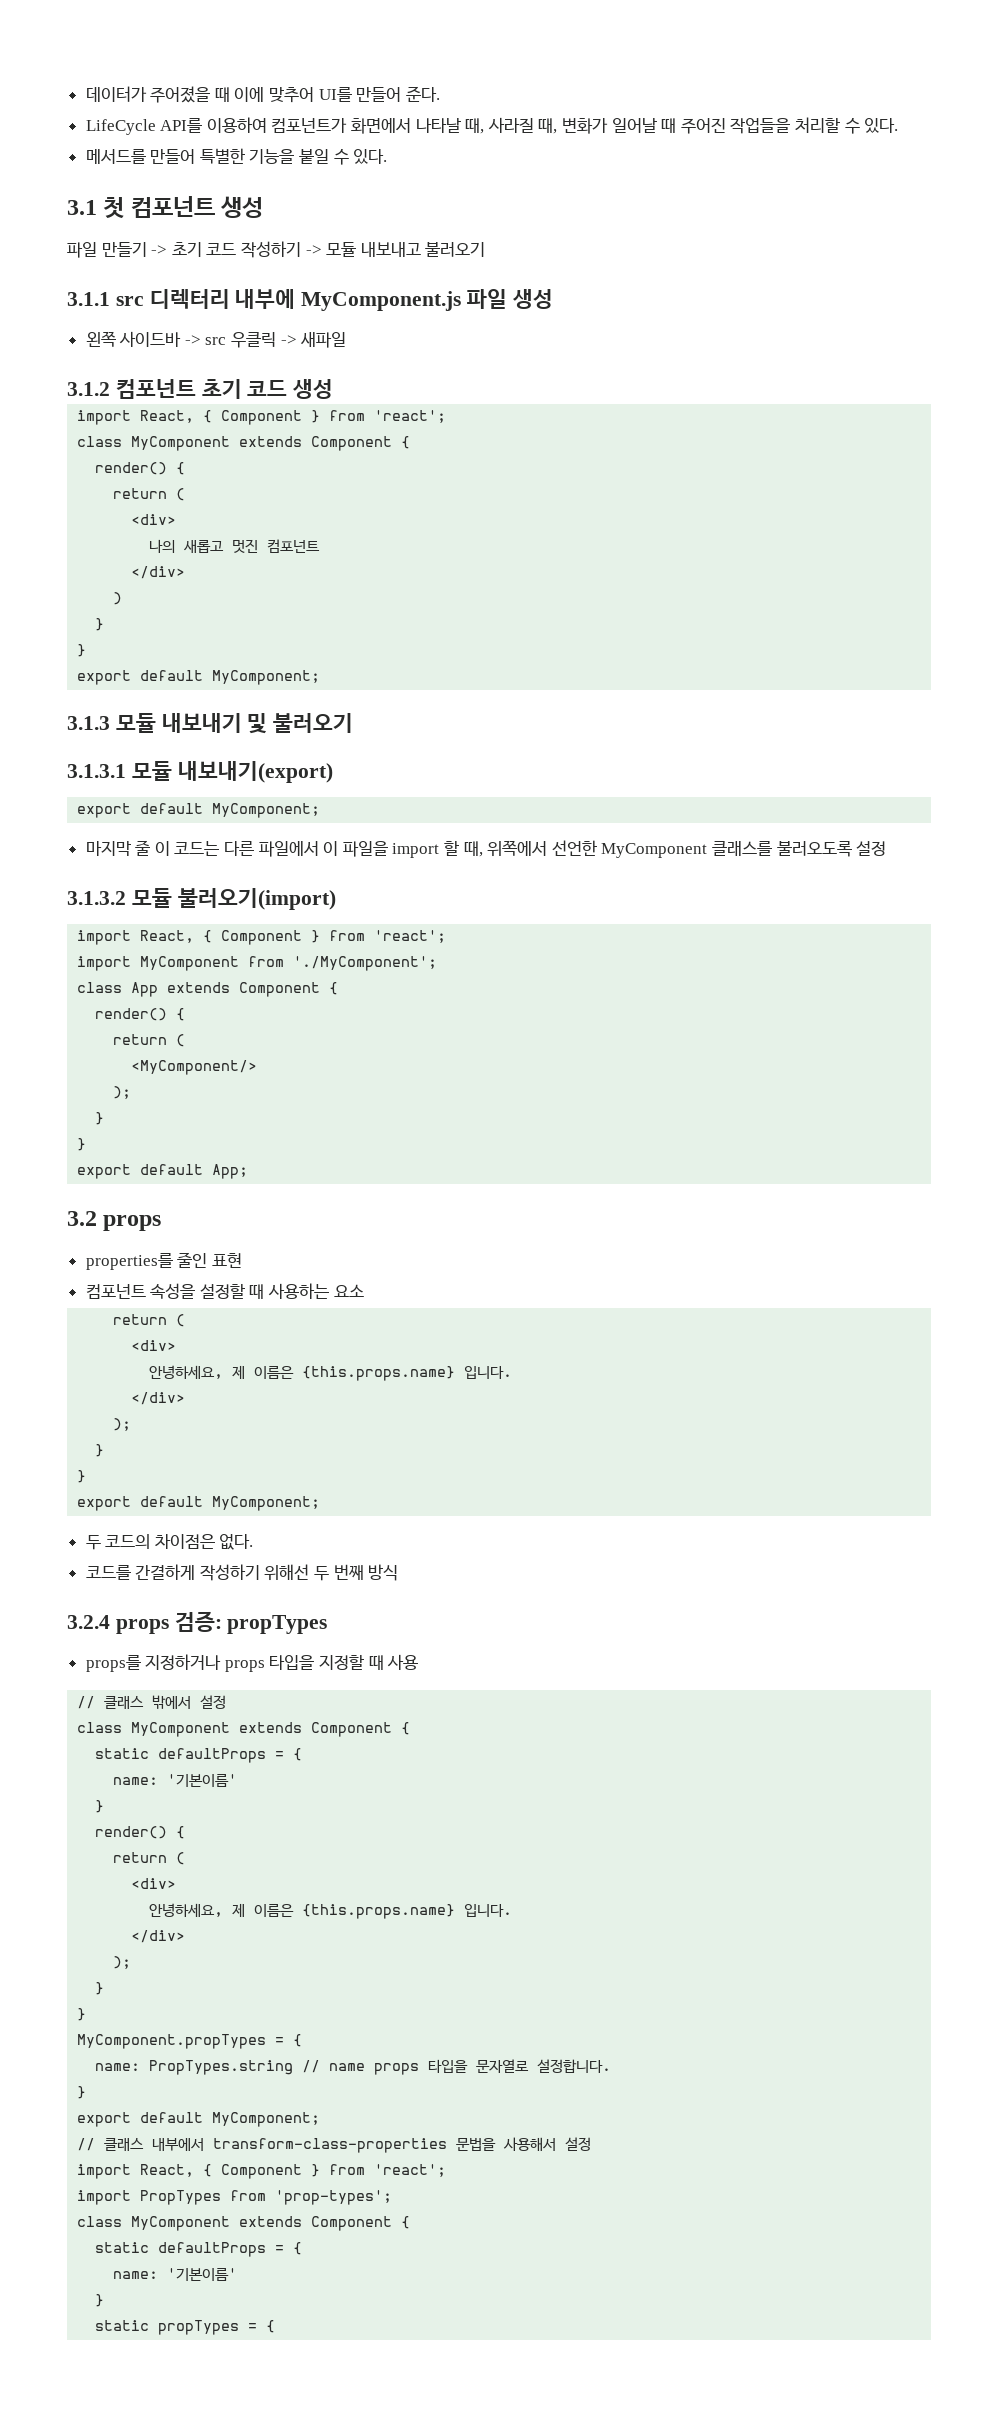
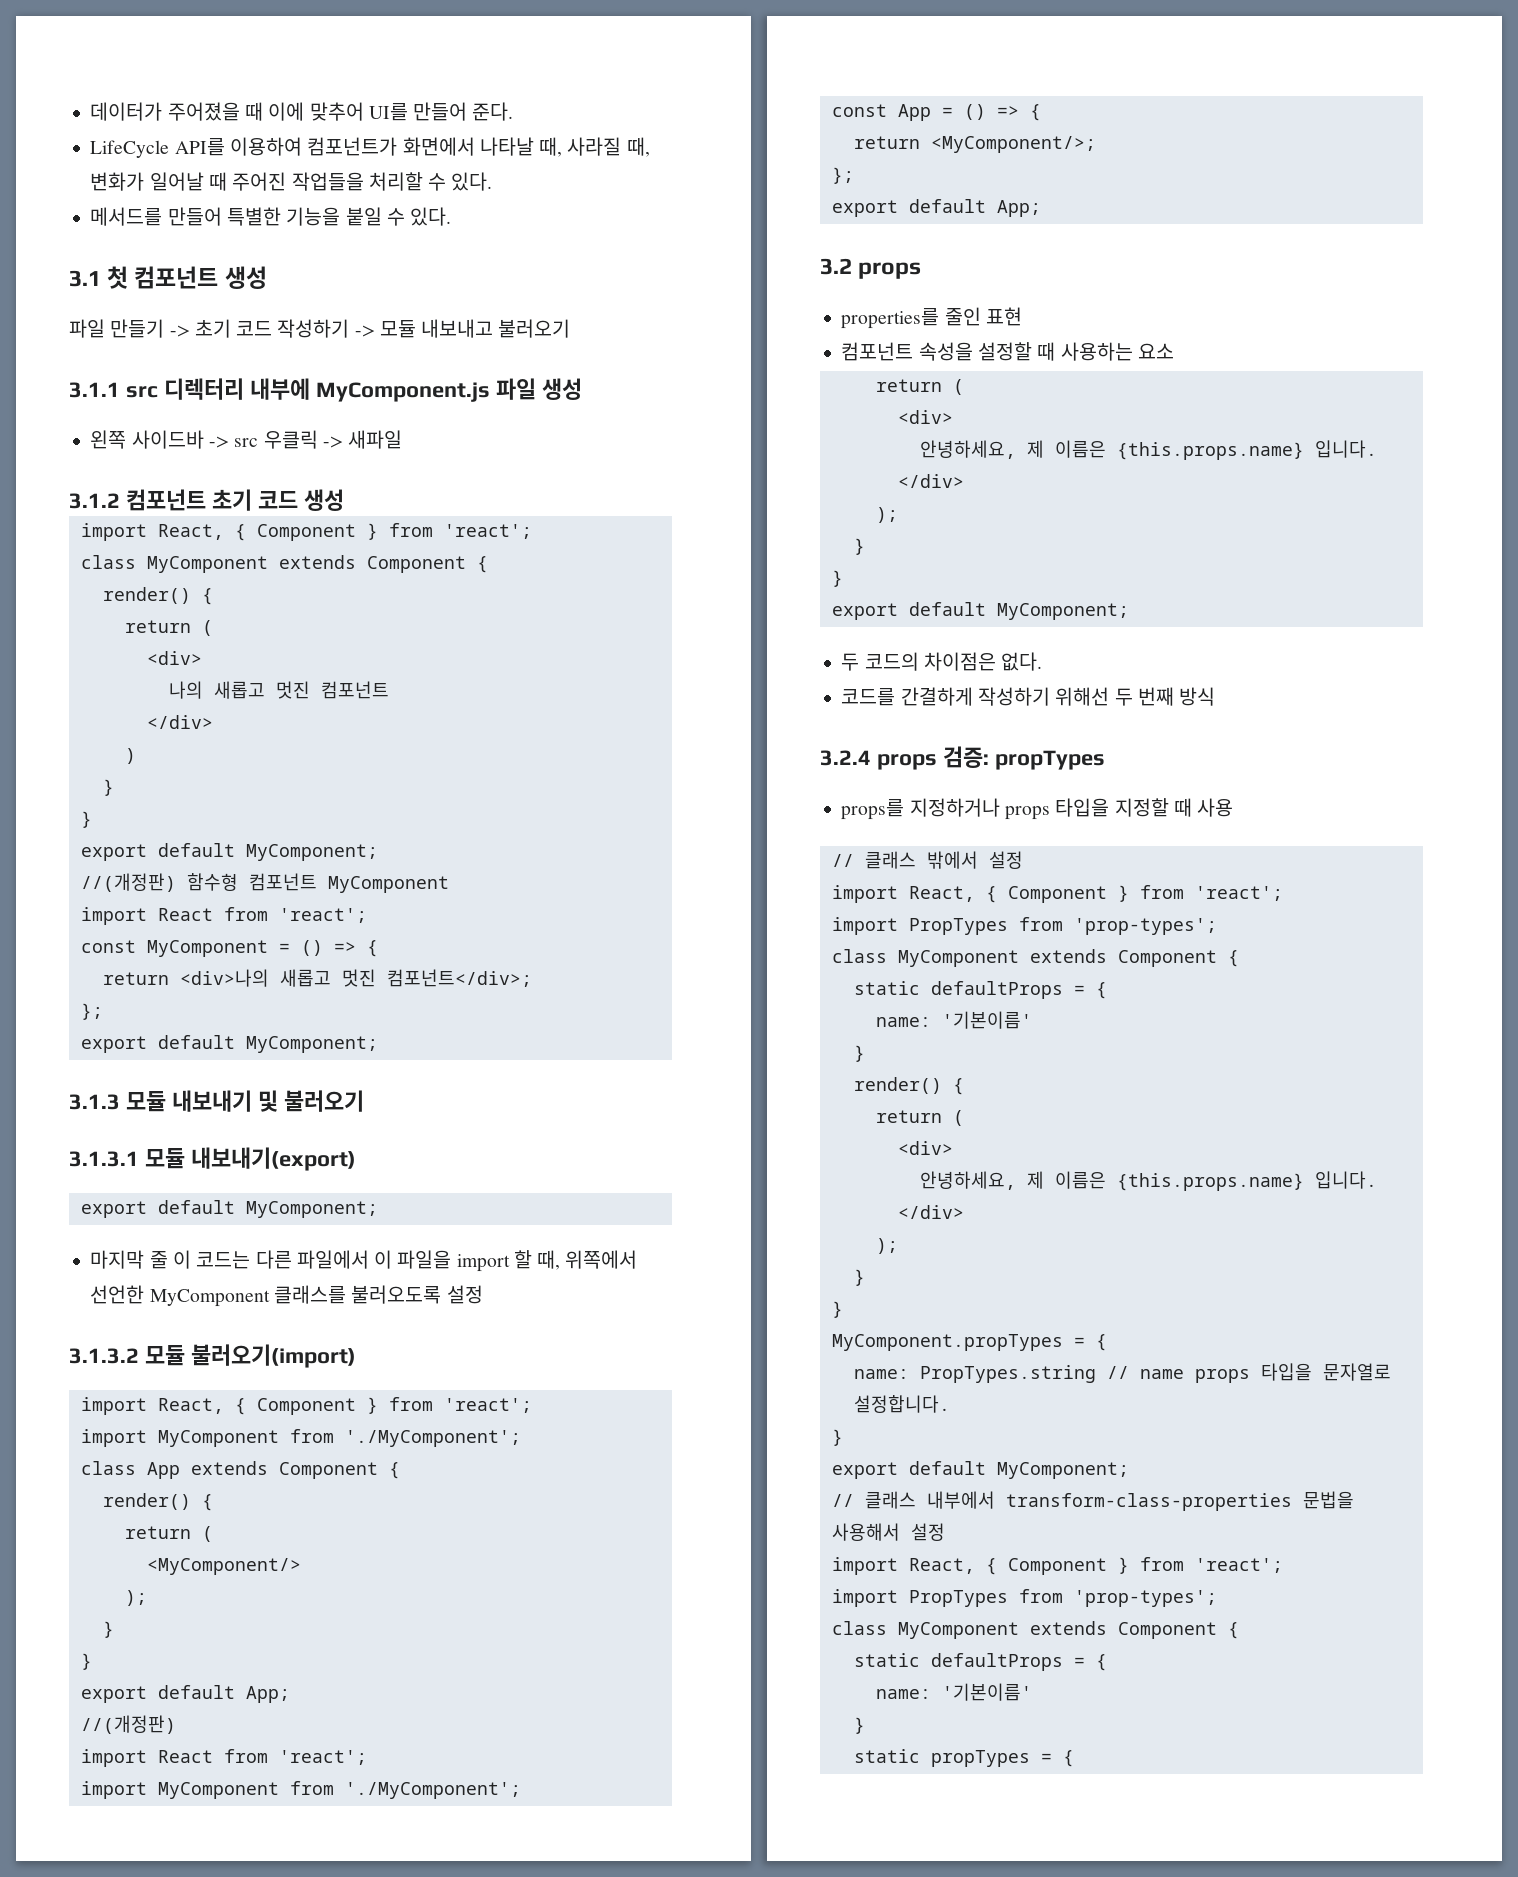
(321, 677) none -> [80,873,449,893] [80,907,367,925] [80,940,378,957] [102,969,532,987] [80,1003,103,1020] [80,1035,378,1053] // //(개정판) 함수형 컴포넌트 MyComponent // import React from 'react'; // const MyComponent = () => { // return <div>나의 새롭고 멋진 컴포넌트</div>; // }; // export default MyComponent;
(249, 1171) none -> [80,1715,176,1734] [80,1749,367,1767] [80,1781,521,1799] [831,104,1041,121] [853,136,1096,153] [831,167,854,184] [831,199,1041,217] // //(개정판) // import React from 'react'; // import MyComponent from './MyComponent'; // const App = () => { // return <MyComponent/>; // }; // export default App;
(227, 1702) none -> [831,885,1283,903] [831,917,1217,935] // import React, { Component } from 'react'; // import PropTypes from 'prop-types';

